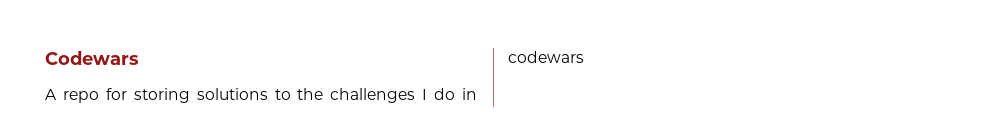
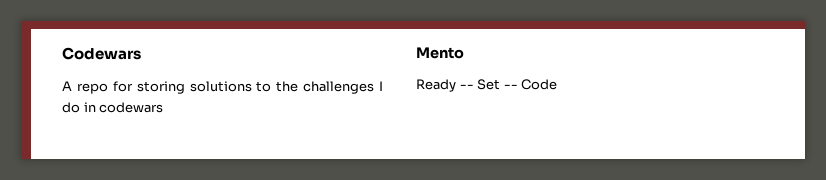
(584, 57) none -> [416,47,464,59] [416,79,558,92] // Mento // Ready -- Set -- Code

